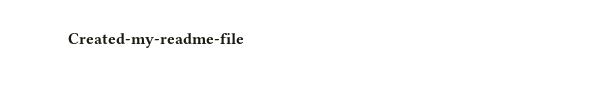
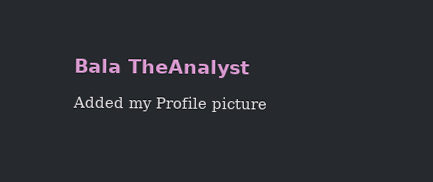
[68,33,244,48] Created-my-readme-file -> [74,58,250,79] [72,96,267,113] Bala TheAnalyst // Added my Profile picture

